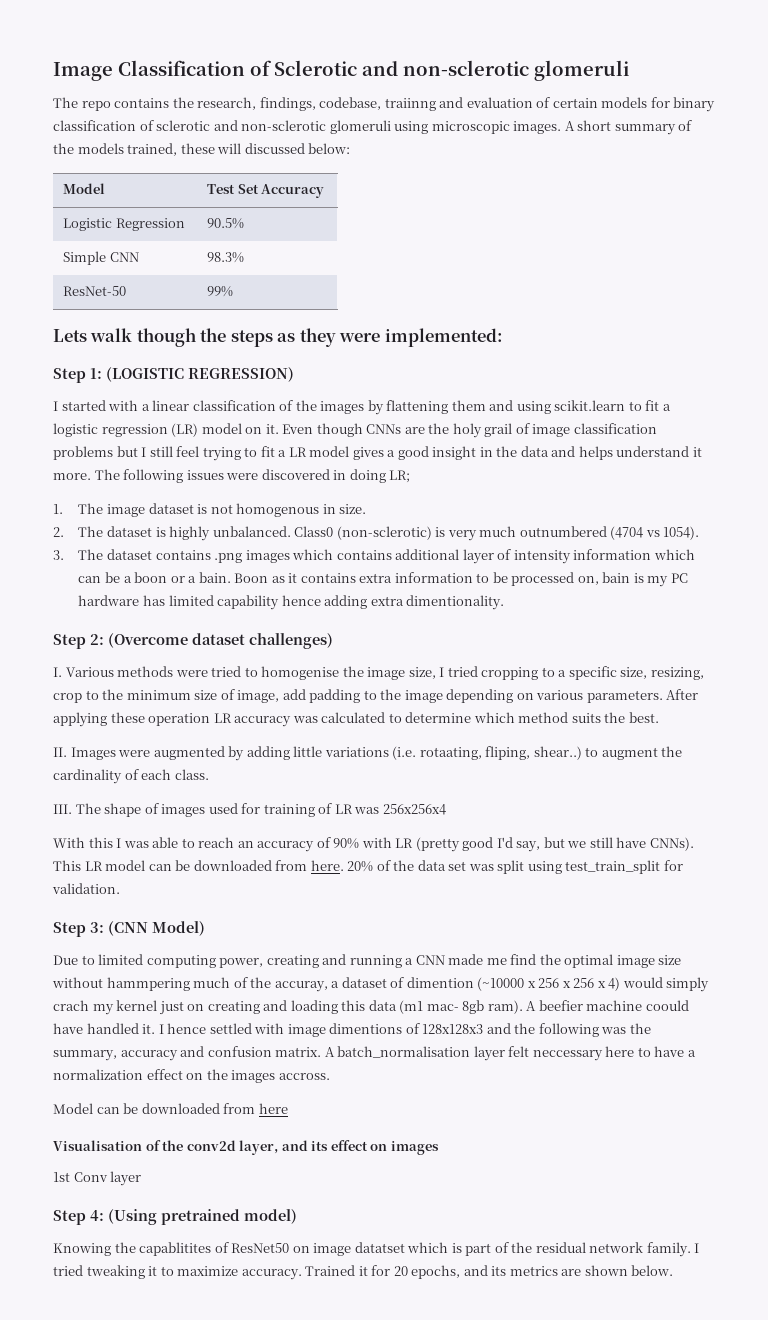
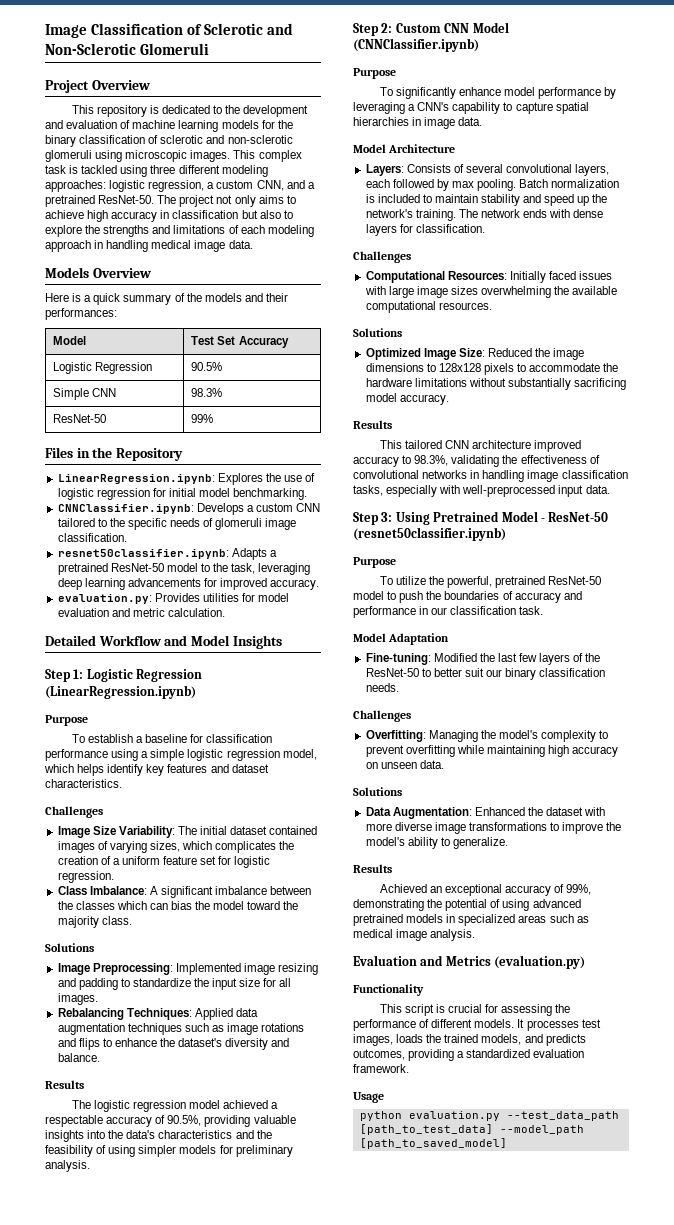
[403,60,629,81] [53,97,436,111] non-sclerotic glomeruli // The repo contains the research, findings, codebase, traiinng -> [45,43,209,55] [45,80,150,93] [71,105,309,117] Non-Sclerotic Glomeruli // Project Overview // This repository is dedicated to the development
[552,97,670,108] certain models for -> [132,120,293,132] machine learning models for the
[564,120,693,135] [53,143,351,156] A short summary of the models trained, these will discussed below: -> [233,150,302,162] [45,165,268,177] [45,180,315,192] [45,195,296,207] [45,210,293,222] [45,225,314,237] [45,240,253,252] [45,267,151,278] [45,293,288,305] [45,308,117,320] This complex task is tackled using three different modeling approaches: logistic regression, a custom CNN, and a pretrained ResNet-50. The project not only aims to achieve high accuracy in classification but also to explore the strengths and limitations of each modeling approach in handling medical image data. // Models Overview // Here is a quick summary of the models and their performances:
[53,328,503,347] [53,367,294,383] [53,400,671,415] [53,423,657,438] [53,446,702,461] [53,469,411,483] [53,503,367,517] [53,526,700,541] [53,549,695,564] [78,572,688,587] [78,595,505,610] [53,633,333,649] [53,666,704,680] [53,689,699,703] [53,712,659,727] [53,746,683,761] [53,769,209,784] [53,803,446,817] [53,837,694,852] [53,860,683,874] [52,883,120,894] [53,921,205,937] [53,954,682,968] [52,977,710,992] [53,1000,689,1015] [53,1023,651,1037] [53,1046,696,1061] [53,1069,330,1083] [53,1103,288,1114] [53,1140,439,1155] [53,1171,142,1186] [53,1209,297,1225] [53,1242,700,1257] [53,1265,674,1280] Lets walk though the steps as they were implemented: // Step 1: (LOGISTIC REGRESSION) // I started with a linear classification of the images by flattening them and using scikit.learn to fit a logistic regression (LR) model on it. Even though CNNs are the holy grail of image classification problems but I still feel trying to fit a LR model gives a good insight in the data and helps understand it more. The following issues were discovered in doing LR; // 1. The image dataset is not homogenous in size. // 2. The dataset is highly unbalanced. Class0 (non-sclerotic) is very much outnumbered (4704 vs 1054). // 3. The dataset contains .png images which contains additional layer of intensity information which can be a boon or a bain. Boon as it contains extra information to be processed on, bain is my PC hardware has limited capability hence adding extra dimentionality. // Step 2: (Overcome dataset challenges) // I. Various methods were tried to homogenise the image size, I tried cropping to a specific size, resizing, crop to the minimum size of image, add padding to the image depending on various parameters. After applying these operation LR accuracy was calculated to determine which method suits the best. // II. Images were augmented by adding little variations (i.e. rotaating, fliping, shear..) to augment the cardinality of each class. // III. The shape of images used for training of LR was 256x256x4 // With this I was able to reach an accuracy of 90% with LR (pretty good I'd say, but we still have CNNs). This LR model can be downloaded from here. 20% of the data set was split using test_train_split for validation. // Step 3: (CNN Model) // Due to limited computing power, creating and running a CNN made me find the optimal image size without hammpering much of the accuray, a dataset of dimention (~10000 x 256 x 256 x 4) would simply crach my kernel just on creating and loading this data (m1 mac- 8gb ram). A beefier machine coould have handled it. I hence settled with image dimentions of 128x128x3 and the following was the summary, accuracy and confusion matrix. A batch_normalisation layer felt neccessary here to have a normalization effect on the images accross. // Model can be downloaded from here // Visualisation of the conv2d layer, and its effect on images // 1st Conv layer // Step 4: (Using pretrained model) // Knowing the capablitites of ResNet50 on image datatset which is part of the residual network family. I tried tweaking it to maximize accuracy. Trained it for 20 epochs, and its metrics are shown below. -> [45,447,183,461] [57,473,316,485] [57,488,308,500] [57,503,321,515] [57,518,297,530] [57,533,127,542] [57,548,277,560] [57,563,311,575] [57,578,320,590] [57,593,290,604] [57,608,225,617] [45,635,282,649] [45,669,203,682] [45,685,196,699] [45,715,88,726] [71,734,273,743] [45,749,317,761] [44,764,269,776] [45,779,122,788] [45,806,103,818] [57,826,318,838] [57,841,295,853] [57,856,271,868] [57,871,114,883] [57,886,312,898] [57,901,299,910] [57,916,132,928] [45,943,94,952] [57,963,319,975] [57,978,292,990] [57,993,98,1005] [57,1008,258,1020] [57,1023,305,1035] [57,1038,290,1050] [57,1053,100,1062] [45,1080,84,1089] [71,1100,279,1112] [45,1115,296,1127] [45,1130,272,1142] [45,1145,293,1157] [45,1160,90,1172] [353,22,509,36] [353,38,479,52] [353,68,396,79] [379,87,617,99] [353,102,589,114] [353,117,483,129] [353,144,456,153] [365,164,610,176] [365,179,620,191] [365,194,608,206] [365,209,604,221] [365,224,485,236] [353,251,411,263] [365,271,613,283] [364,286,618,298] [365,301,492,313] [353,328,402,337] [365,348,585,360] [365,363,619,375] [365,378,627,390] [365,393,449,405] [353,420,392,429] [379,440,582,452] [353,455,600,467] [353,470,628,482] [353,485,610,497] [353,511,609,525] [353,527,506,541] [353,557,396,568] [379,576,602,588] [353,591,582,603] [353,606,544,618] [353,633,450,645] [365,653,601,665] [365,668,606,680] [365,683,399,692] [353,710,411,722] [365,730,609,742] [365,745,619,757] [365,760,444,769] [353,787,402,796] [365,807,606,819] [365,822,622,834] [365,837,508,849] [353,864,392,873] [379,884,592,896] [353,899,581,911] [353,914,589,926] [353,929,476,941] [353,955,586,969] [353,984,424,996] [379,1004,571,1016] [353,1019,601,1031] [353,1034,586,1046] [353,1049,585,1061] [353,1064,409,1073] [353,1092,384,1103] [359,1111,619,1121] [359,1124,584,1135] [359,1138,507,1149] Files in the Repository // LinearRegression.ipynb: Explores the use of logistic regression for initial model benchmarking. // CNNClassifier.ipynb: Develops a custom CNN tailored to the specific needs of glomeruli image classification. // resnet50classifier.ipynb: Adapts a pretrained ResNet-50 model to the task, leveraging deep learning advancements for improved accuracy. // evaluation.py: Provides utilities for model evaluation and metric calculation. // Detailed Workflow and Model Insights // Step 1: Logistic Regression (LinearRegression.ipynb) // Purpose // To establish a baseline for classification performance using a simple logistic regression model, which helps identify key features and dataset characteristics. // Challenges // Image Size Variability: The initial dataset contained images of varying sizes, which complicates the creation of a uniform feature set for logistic regression. // Class Imbalance: A significant imbalance between the classes which can bias the model toward the majority class. // Solutions // Image Preprocessing: Implemented image resizing and padding to standardize the input size for all images. // Rebalancing Techniques: Applied data augmentation techniques such as image rotations and flips to enhance the dataset's diversity and balance. // Results // The logistic regression model achieved a respectable accuracy of 90.5%, providing valuable insights into the data's characteristics and the feasibility of using simpler models for preliminary analysis. // Step 2: Custom CNN Model (CNNClassifier.ipynb) // Purpose // To significantly enhance model performance by leveraging a CNN's capability to capture spatial hierarchies in image data. // Model Architecture // Layers: Consists of several convolutional layers, each followed by max pooling. Batch normalization is included to maintain stability and speed up the network's training. The network ends with dense layers for classification. // Challenges // Computational Resources: Initially faced issues with large image sizes overwhelming the available computational resources. // Solutions // Optimized Image Size: Reduced the image dimensions to 128x128 pixels to accommodate the hardware limitations without substantially sacrificing model accuracy. // Results // This tailored CNN architecture improved accuracy to 98.3%, validating the effectiveness of convolutional networks in handling image classification tasks, especially with well-preprocessed input data. // Step 3: Using Pretrained Model - ResNet-50 (resnet50classifier.ipynb) // Purpose // To utilize the powerful, pretrained ResNet-50 model to push the boundaries of accuracy and performance in our classification task. // Model Adaptation // Fine-tuning: Modified the last few layers of the ResNet-50 to better suit our binary classification needs. // Challenges // Overfitting: Managing the model's complexity to prevent overfitting while maintaining high accuracy on unseen data. // Solutions // Data Augmentation: Enhanced the dataset with more diverse image transformations to improve the model's ability to generalize. // Results // Achieved an exceptional accuracy of 99%, demonstrating the potential of using advanced pretrained models in specialized areas such as medical image analysis. // Evaluation and Metrics (evaluation.py) // Functionality // This script is crucial for assessing the performance of different models. It processes test images, loads the trained models, and predicts outcomes, providing a standardized evaluation framework. // Usage // python evaluation.py --test_data_path [path_to_test_data] --model_path [path_to_saved_model]

